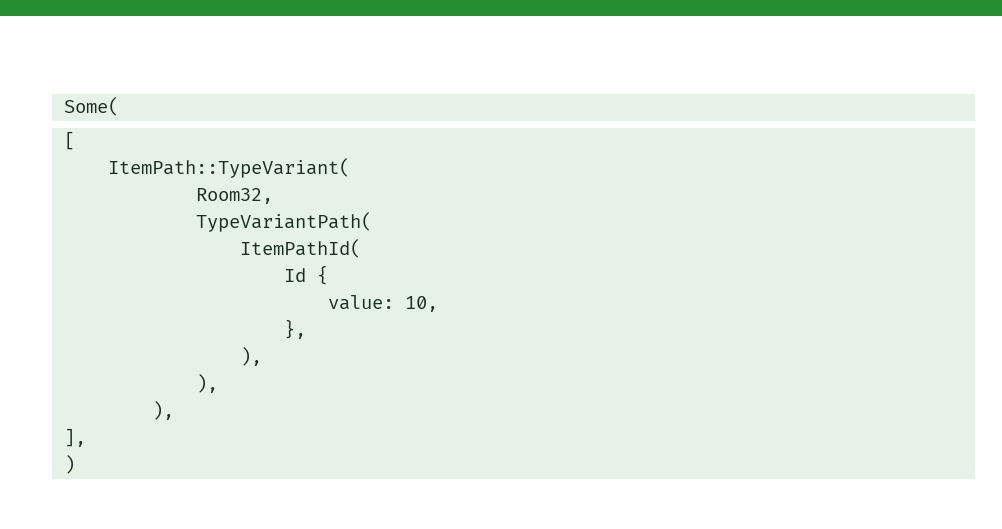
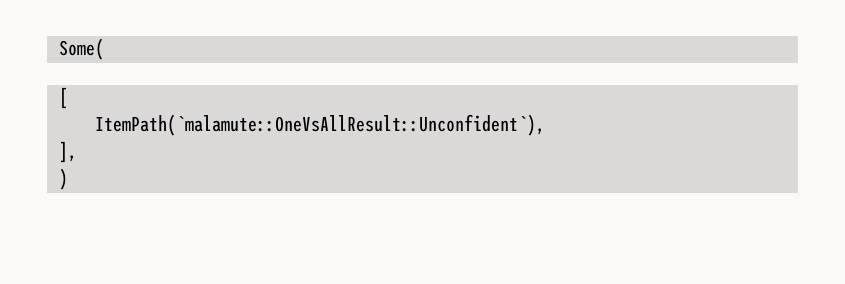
[108,158,350,178] [196,188,273,204] [196,212,372,232] [240,239,361,258] [284,265,328,285] [328,295,438,312] [284,319,306,339] [240,347,262,366] [196,374,218,393] [152,401,174,420] ItemPath::TypeVariant( // Room32, // TypeVariantPath( // ItemPathId( // Id { // value: 10, // }, // ), // ), // ), -> [95,114,546,136] ItemPath(`malamute::OneVsAllResult::Unconfident`),

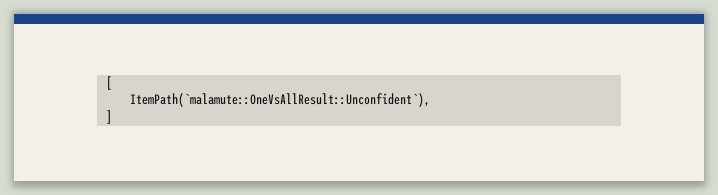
[59,38,105,60] Some( // -> (106, 83) none
[59,141,78,163] [59,168,69,190] ], // ) -> [106,110,113,124] ]

